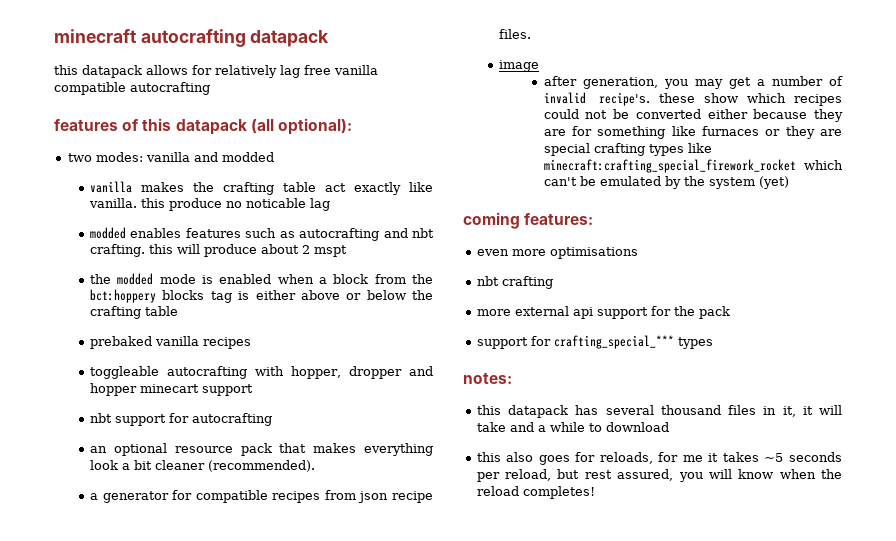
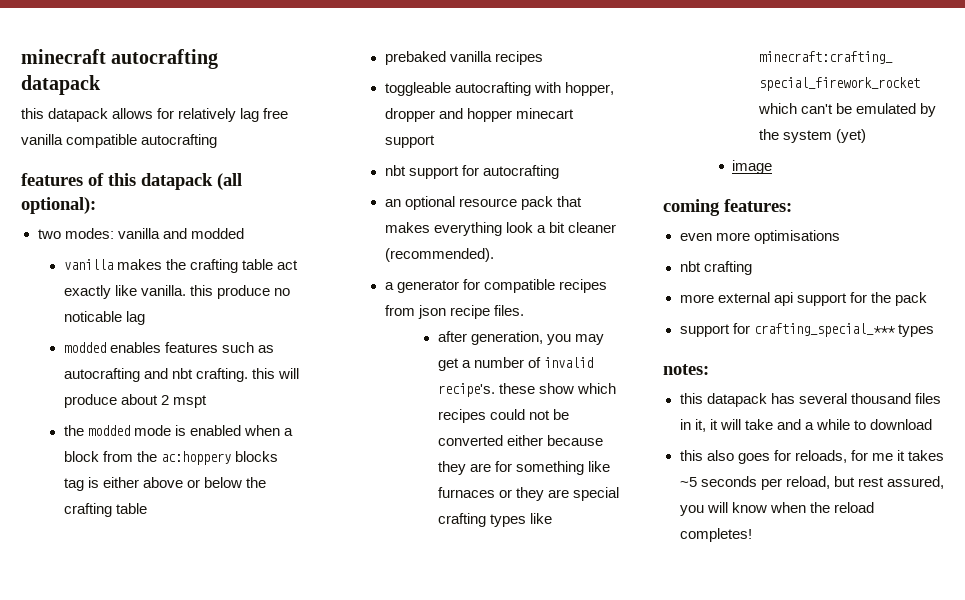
[90,289,157,303] bct:hoppery -> [161,451,232,465] ac:hoppery
[499,60,540,72] // image -> (525, 310) none
(789, 182) none -> [732,160,773,174] // image

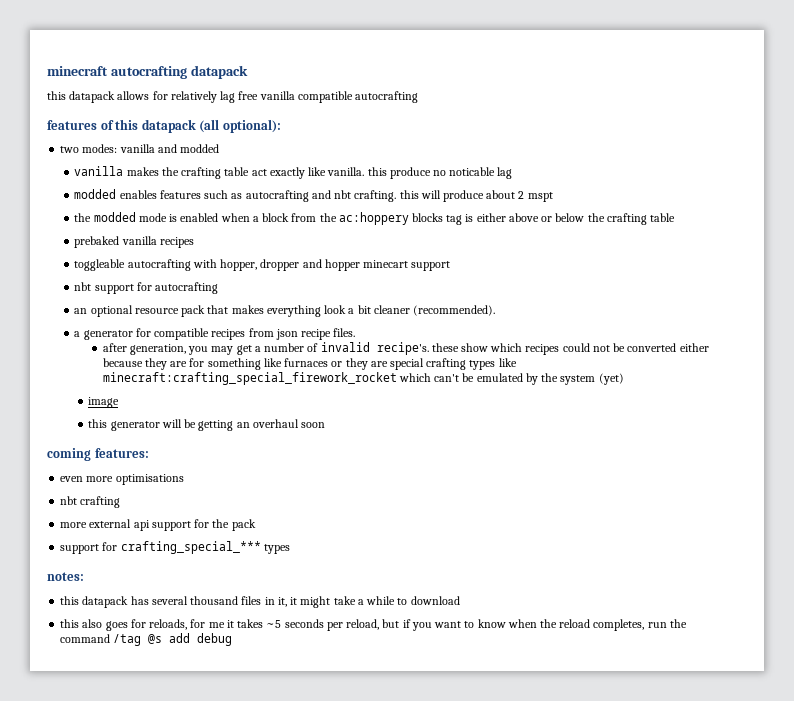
(773, 167) none -> [88,419,326,431] // this generator will be getting an overhaul soon
[719,419,801,430] will take and -> [300,596,356,608] might take
[857,476,944,489] [679,502,874,516] [679,528,752,542] rest assured, you will know when the reload completes! -> [402,619,687,631] [60,633,233,646] if you want to know when the reload completes, run the command /tag @s add debug

